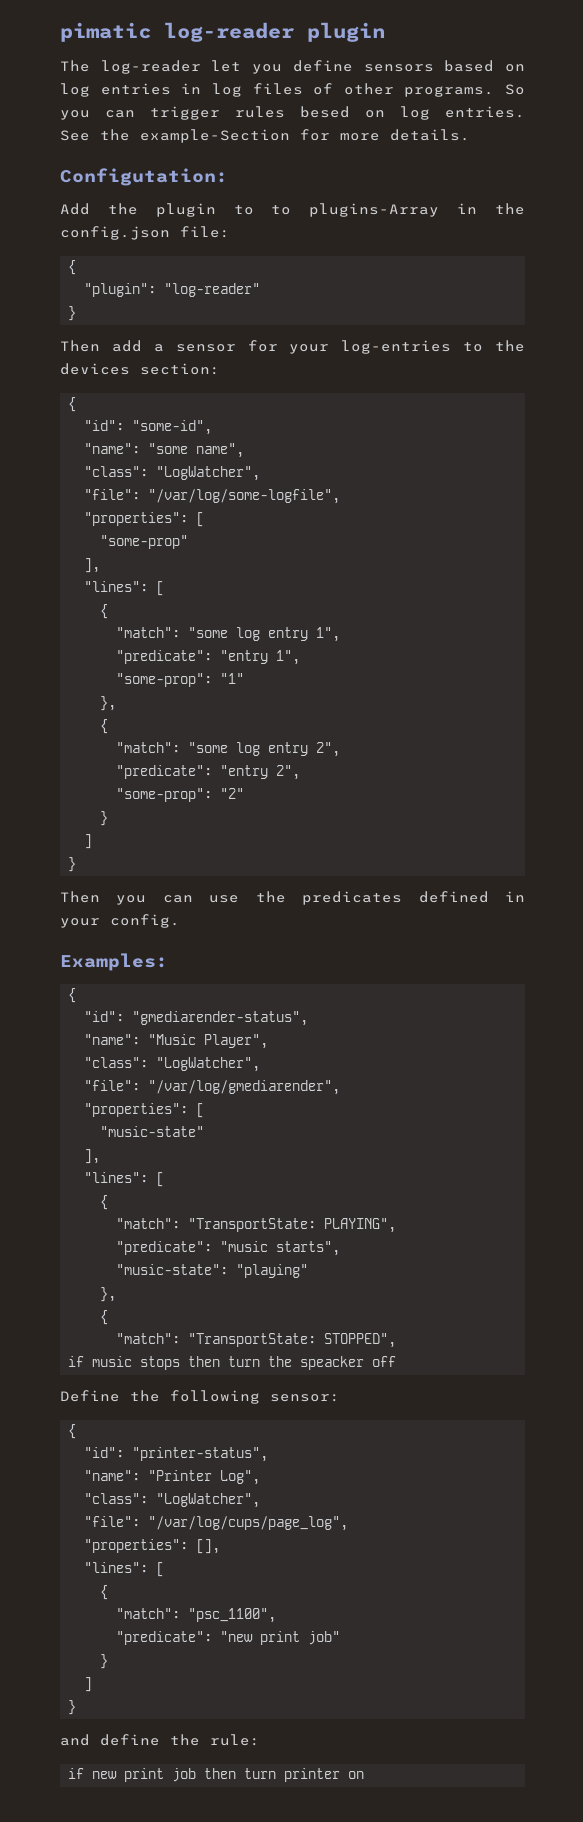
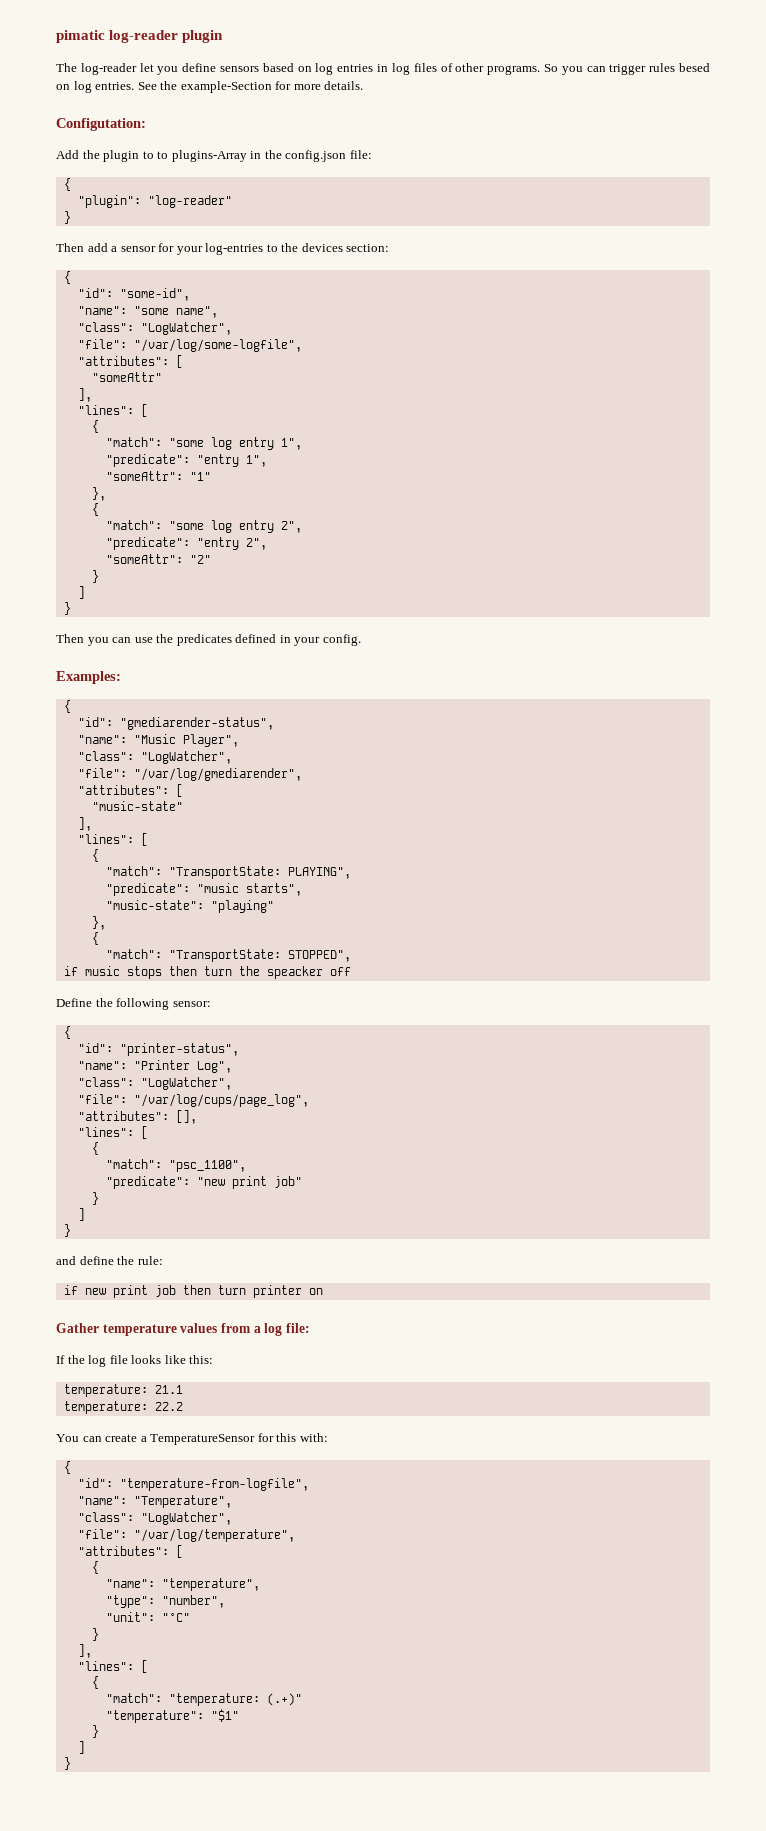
[84,512,205,527] [100,535,189,549] "properties": [ // "some-prop" -> [77,355,183,368] [91,372,162,382] "attributes": [ // "someAttr"
[116,673,213,687] "some-prop": -> [105,471,183,481] "someAttr":
[116,788,213,802] "some-prop": -> [105,554,183,564] "someAttr":
[84,1103,189,1117] "properties": -> [77,785,169,795] "attributes":
[84,1539,189,1553] "properties": -> [77,1111,169,1121] "attributes":
(365, 1775) none -> [56,1323,310,1336] [56,1355,214,1367] [63,1384,183,1397] [63,1401,183,1414] [56,1433,328,1445] [63,1461,71,1474] [77,1478,309,1491] [77,1495,232,1508] [77,1512,232,1525] [77,1529,295,1542] [77,1545,183,1558] [91,1561,99,1574] [105,1578,260,1591] [105,1595,225,1608] [105,1612,190,1622] [91,1628,99,1641] [77,1644,92,1658] [77,1660,148,1673] [91,1676,99,1689] [105,1693,302,1706] [105,1709,239,1723] [91,1725,99,1738] [77,1741,85,1754] [63,1757,71,1770] // Gather temperature values from a log file: // If the log file looks like this: // temperature: 21.1 // temperature: 22.2 // You can create a TemperatureSensor for this with: // { // "id": "temperature-from-logfile", // "name": "Temperature", // "class": "LogWatcher", // "file": "/var/log/temperature", // "attributes": [ // { // "name": "temperature", // "type": "number", // "unit": "°C" // } // ], // "lines": [ // { // "match": "temperature: (.+)" // "temperature": "$1" // } // ] // }

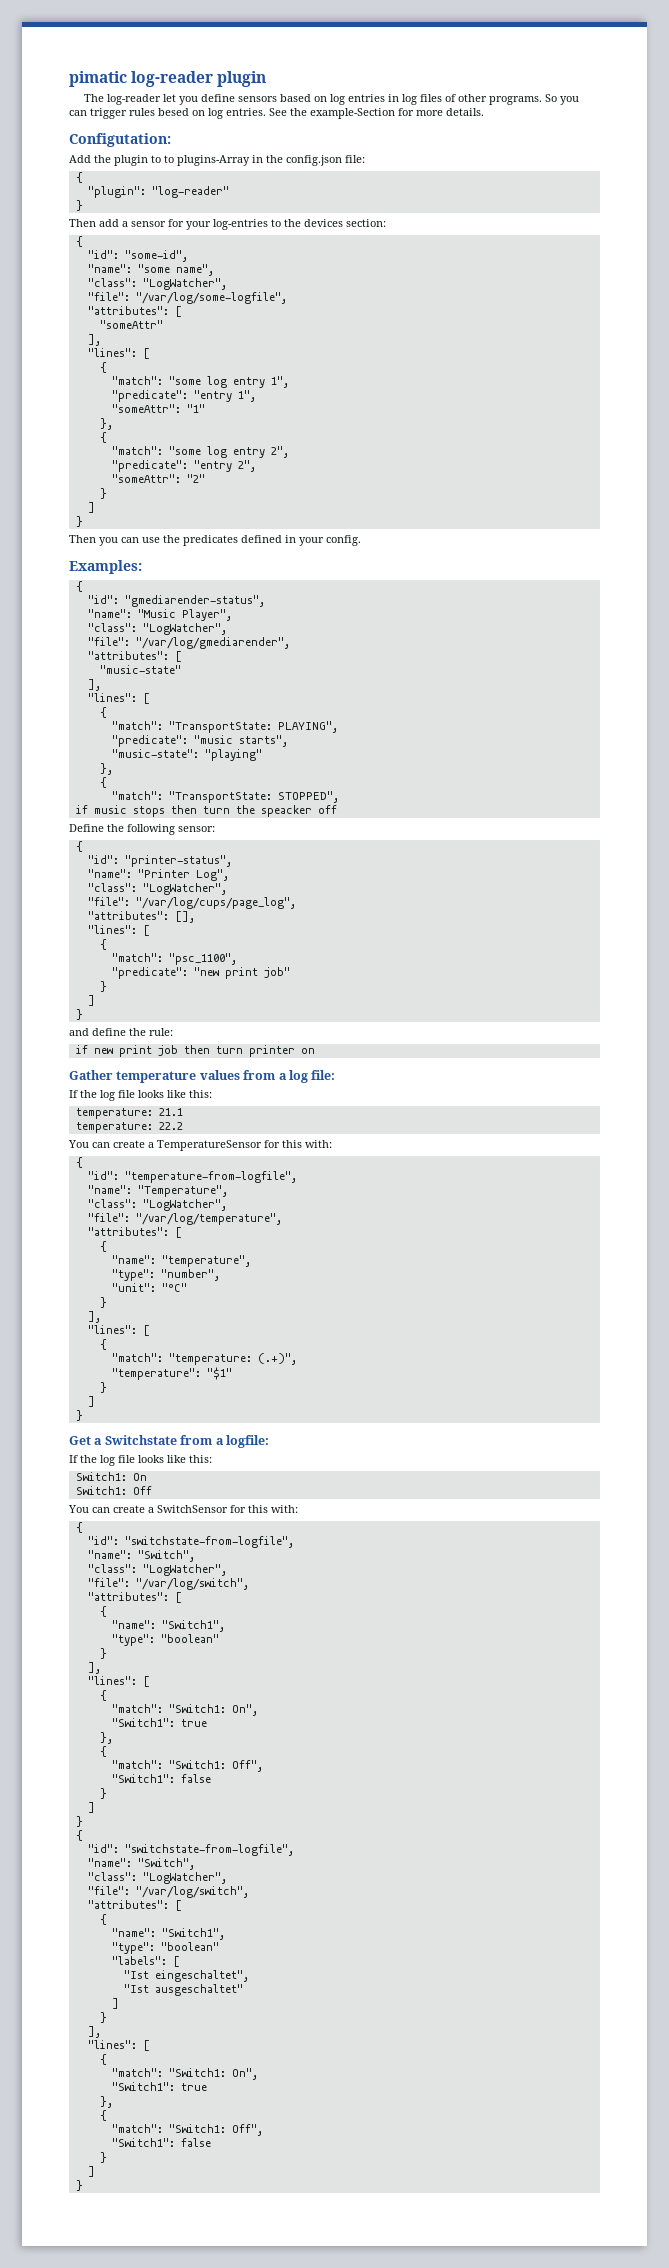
[266,1693,302,1706] (.+)" -> [257,1353,297,1365] (.+)",
(71, 1763) none -> [69,1435,269,1448] [69,1455,212,1466] [75,1472,147,1481] [75,1486,152,1495] [68,1505,298,1513] [75,1522,83,1533] [87,1536,294,1548] [87,1550,195,1562] [87,1564,227,1576] [87,1578,249,1590] [87,1592,182,1603] [99,1606,107,1617] [111,1620,225,1632] [111,1634,219,1646] [99,1648,107,1659] [87,1662,101,1674] [87,1676,150,1687] [99,1690,107,1701] [111,1704,258,1716] [111,1718,207,1727] [99,1732,113,1744] [99,1746,107,1757] [111,1760,263,1772] [111,1774,211,1783] [99,1788,107,1799] [87,1802,95,1813] [75,1816,83,1827] [75,1830,83,1841] [87,1844,294,1856] [87,1858,195,1870] [87,1872,227,1884] [87,1886,249,1898] [87,1900,182,1911] [99,1914,107,1925] [111,1928,225,1940] [111,1942,219,1954] [111,1956,180,1967] [123,1970,249,1982] [123,1984,243,1996] [111,1998,119,2009] [99,2012,107,2023] [87,2026,101,2038] [87,2040,150,2051] [99,2054,107,2065] [111,2068,258,2080] [111,2082,207,2091] [99,2096,113,2108] [99,2110,107,2121] [111,2124,263,2136] [111,2138,211,2147] [99,2152,107,2163] [87,2166,95,2177] [75,2180,83,2191] // Get a Switchstate from a logfile: // If the log file looks like this: // Switch1: On // Switch1: Off // You can create a SwitchSensor for this with: // { // "id": "switchstate-from-logfile", // "name": "Switch", // "class": "LogWatcher", // "file": "/var/log/switch", // "attributes": [ // { // "name": "Switch1", // "type": "boolean" // } // ], // "lines": [ // { // "match": "Switch1: On", // "Switch1": true // }, // { // "match": "Switch1: Off", // "Switch1": false // } // ] // } // { // "id": "switchstate-from-logfile", // "name": "Switch", // "class": "LogWatcher", // "file": "/var/log/switch", // "attributes": [ // { // "name": "Switch1", // "type": "boolean" // "labels": [ // "Ist eingeschaltet", // "Ist ausgeschaltet" // ] // } // ], // "lines": [ // { // "match": "Switch1: On", // "Switch1": true // }, // { // "match": "Switch1: Off", // "Switch1": false // } // ] // }

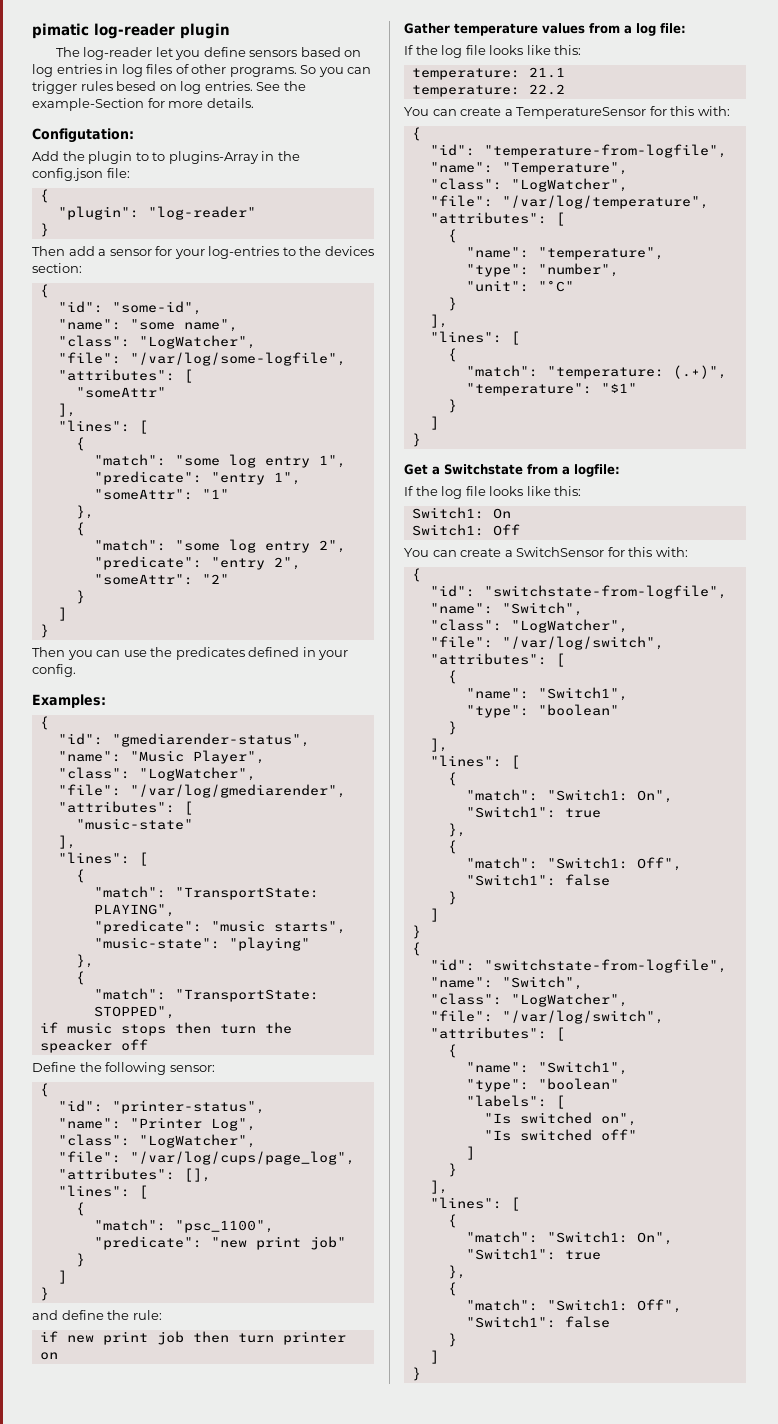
[123,1970,249,1982] [123,1984,243,1996] "Ist eingeschaltet", // "Ist ausgeschaltet" -> [483,1112,637,1126] [483,1129,637,1141] "Is switched on", // "Is switched off"

